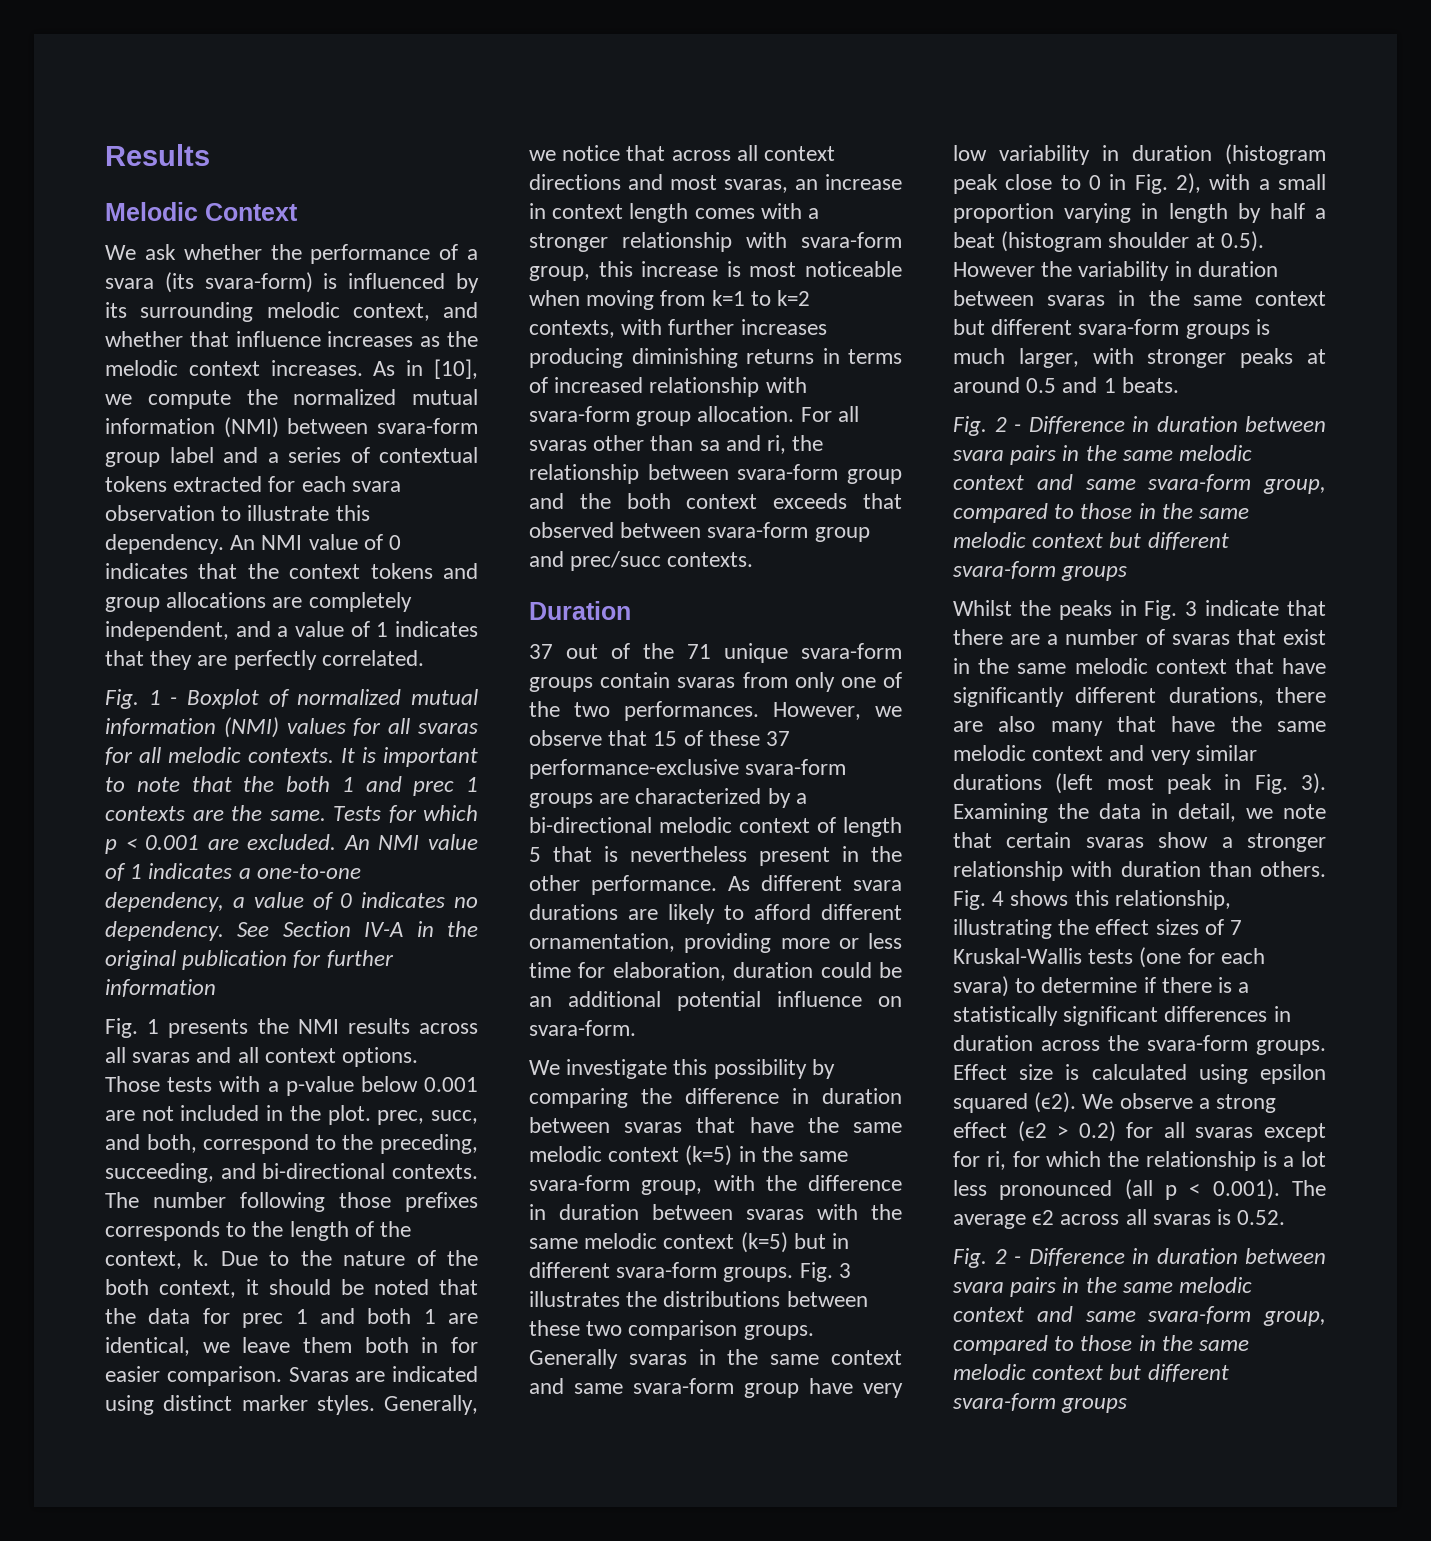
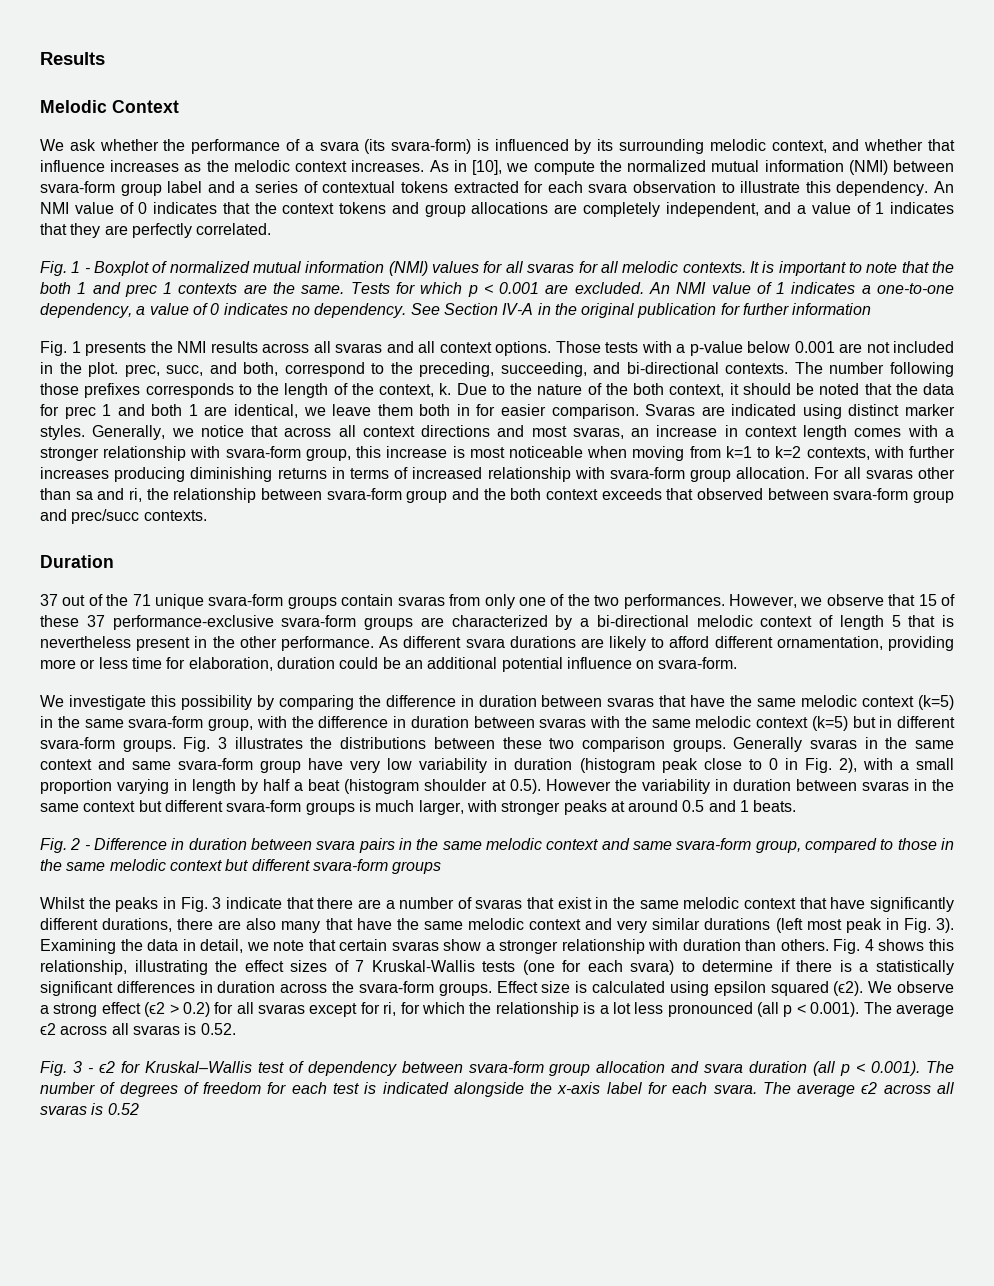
[994,1248,1326,1266] [953,1277,1253,1297] [953,1306,1326,1326] [953,1335,1250,1355] [953,1364,1229,1382] [953,1393,1128,1413] 2 - Difference in duration between svara pairs in the same melodic context and same svara-form group, compared to those in the same melodic context but different svara-form groups -> [72,1061,955,1076] [40,1082,955,1097] [40,1103,139,1115] 3 - ϵ2 for Kruskal–Wallis test of dependency between svara-form group allocation and svara duration (all p < 0.001). The number of degrees of freedom for each test is indicated alongside the x-axis label for each svara. The average ϵ2 across all svaras is 0.52

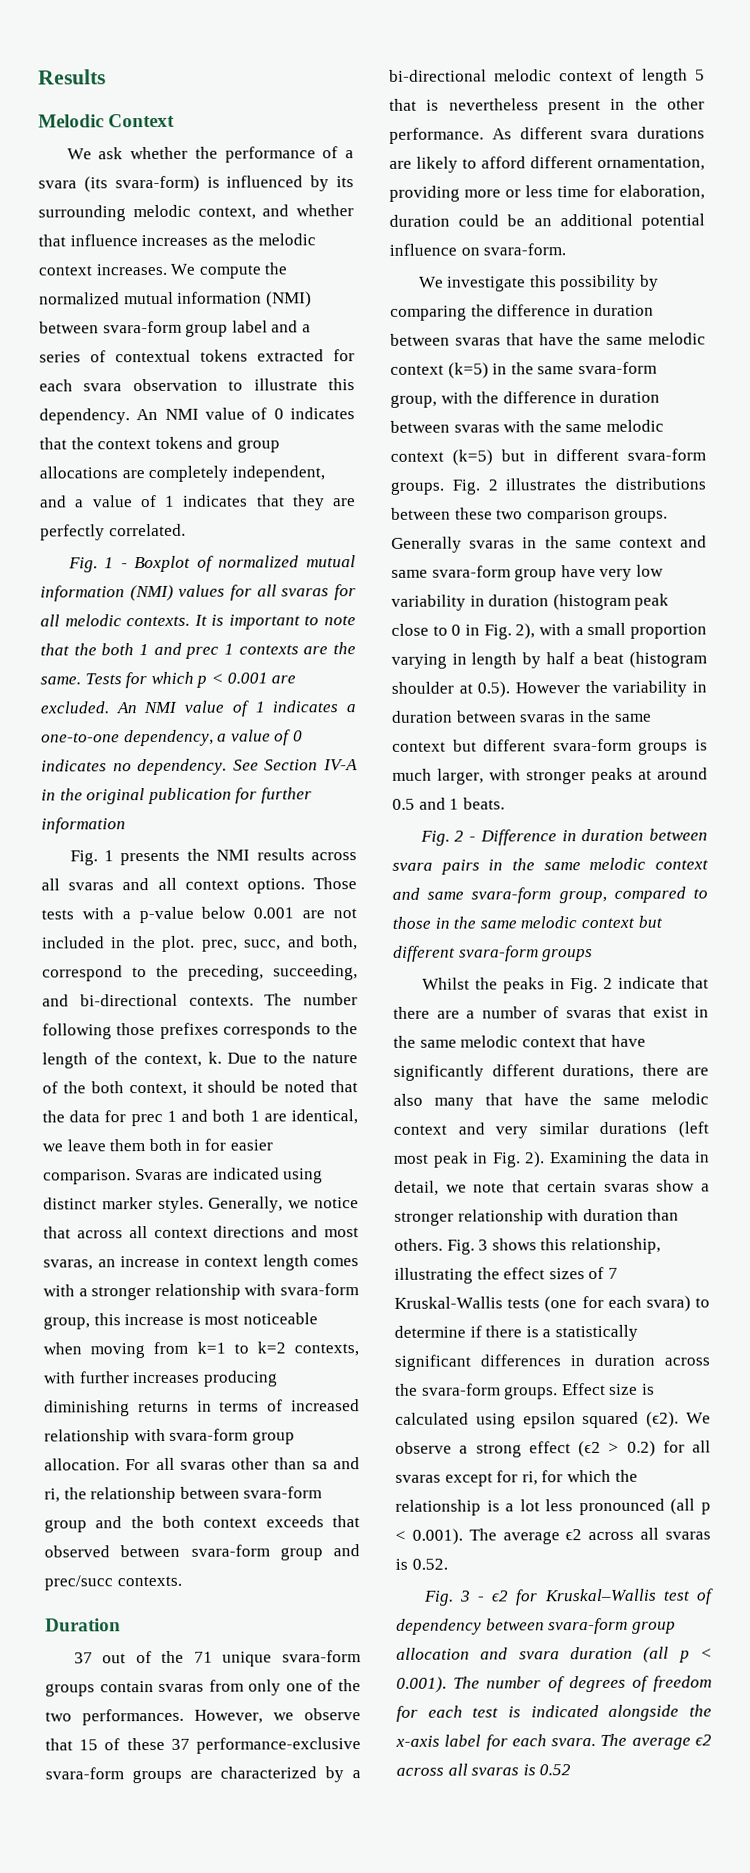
[429,160,529,175] As in [10], we -> [170,263,196,275] We
[218,737,228,749] 3 -> [487,479,498,491] 2
[212,897,222,909] 3 -> [602,977,613,989] 2
[935,918,954,933] 3). -> [524,1151,545,1168] 2).
[864,939,874,951] 4 -> [478,1239,489,1251] 3

